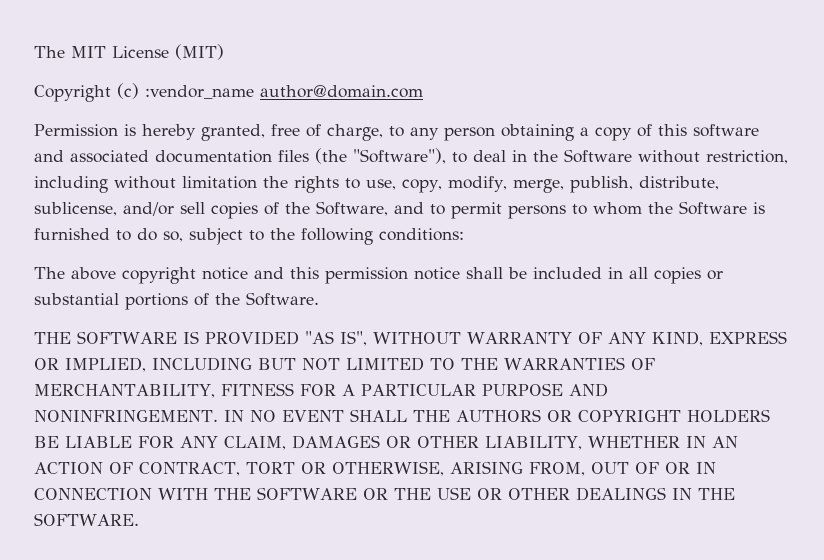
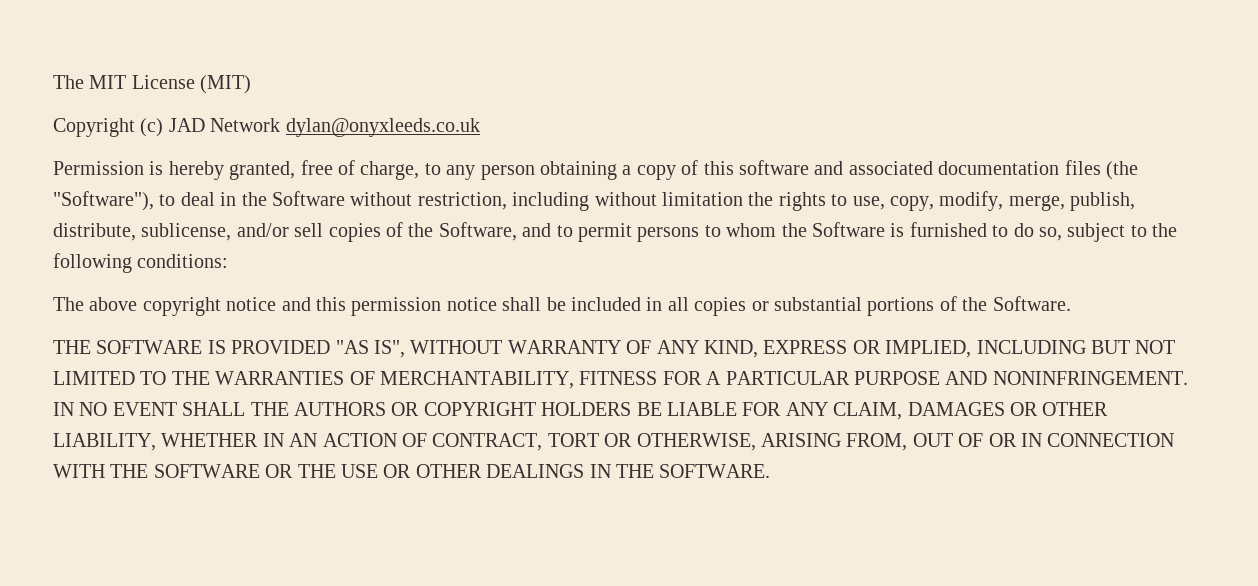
[145,85,423,99] :vendor_name author@domain.com -> [168,118,480,137] JAD Network dylan@onyxleeds.co.uk

